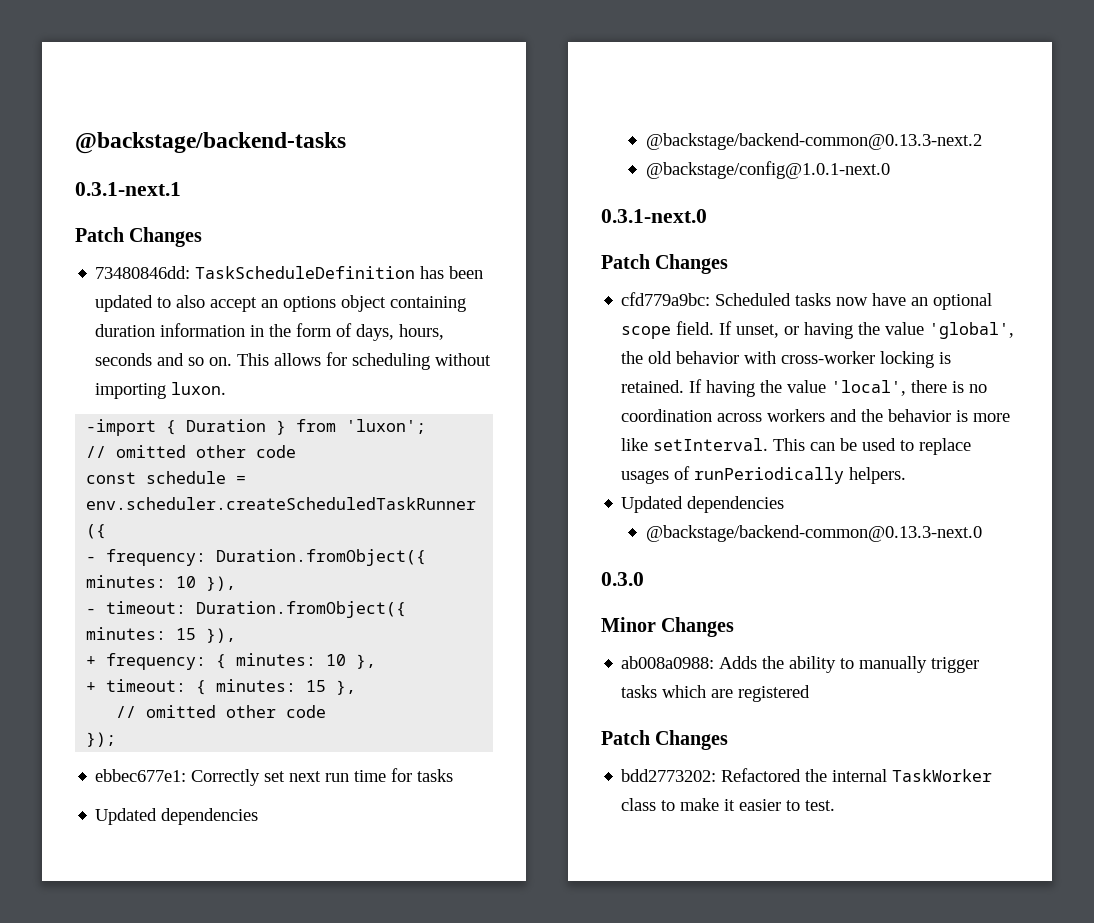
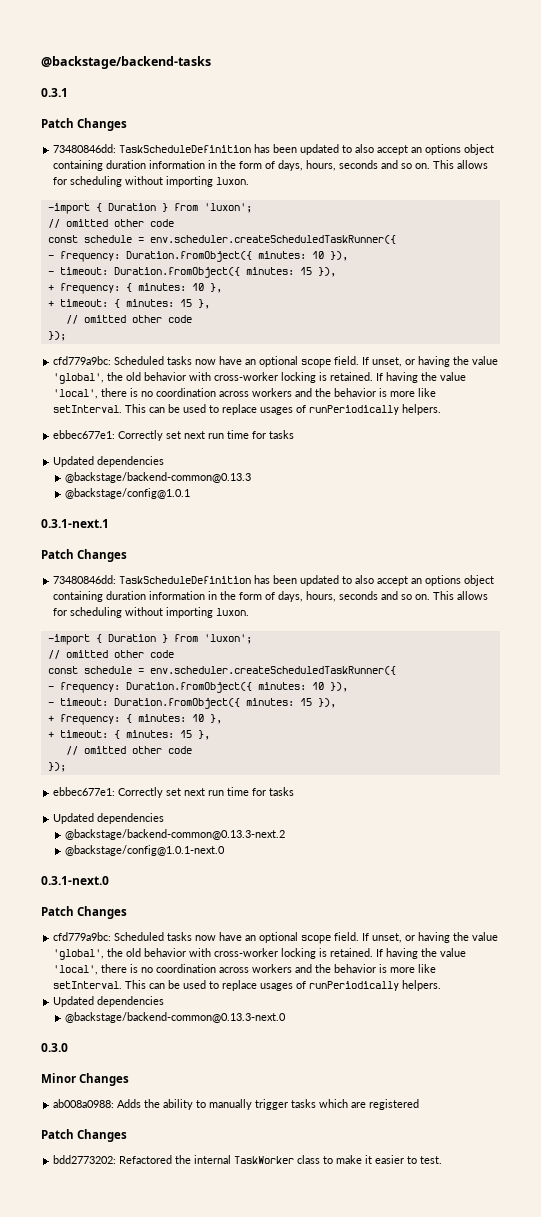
(346, 143) none -> [41,88,68,97] [41,118,128,131] [53,144,495,155] [53,160,489,171] [53,176,250,187] [47,203,252,214] [47,219,174,228] [47,235,396,244] [47,251,348,262] [47,267,336,278] [47,283,222,294] [47,299,210,309] [65,315,192,324] [47,331,66,341] [53,356,499,368] [53,372,467,384] [53,388,437,399] [53,404,442,415] [53,430,295,441] [53,456,165,467] [65,472,252,483] [65,488,191,499] // 0.3.1 // Patch Changes // 73480846dd: TaskScheduleDefinition has been updated to also accept an options object containing duration information in the form of days, hours, seconds and so on. This allows for scheduling without importing luxon. // -import { Duration } from 'luxon'; // // omitted other code // const schedule = env.scheduler.createScheduledTaskRunner({ // - frequency: Duration.fromObject({ minutes: 10 }), // - timeout: Duration.fromObject({ minutes: 15 }), // + frequency: { minutes: 10 }, // + timeout: { minutes: 15 }, // // omitted other code // }); // cfd779a9bc: Scheduled tasks now have an optional scope field. If unset, or having the value 'global', the old behavior with cross-worker locking is retained. If having the value 'local', there is no coordination across workers and the behavior is more like setInterval. This can be used to replace usages of runPeriodically helpers. // ebbec677e1: Correctly set next run time for tasks // Updated dependencies // @backstage/backend-common@0.13.3 // @backstage/config@1.0.1

